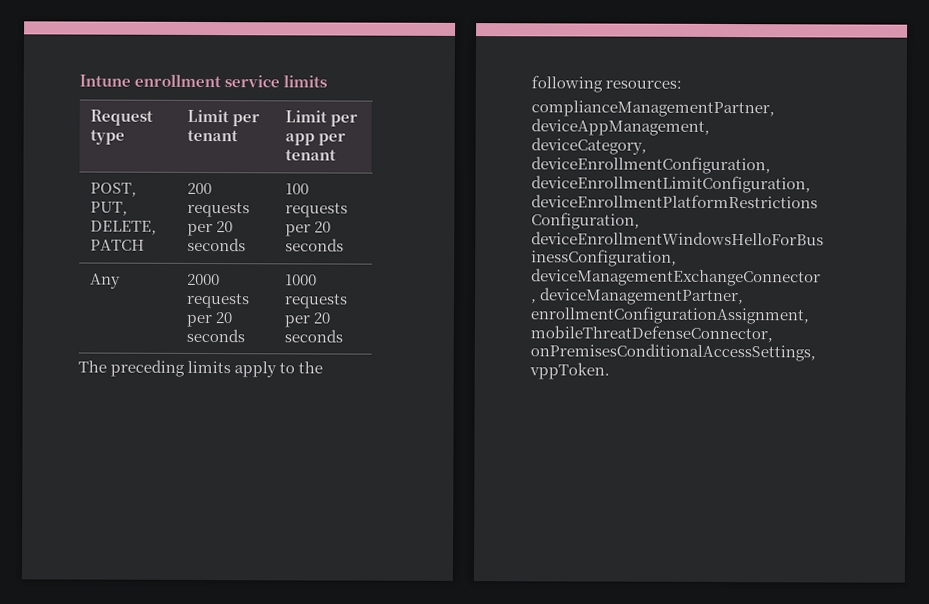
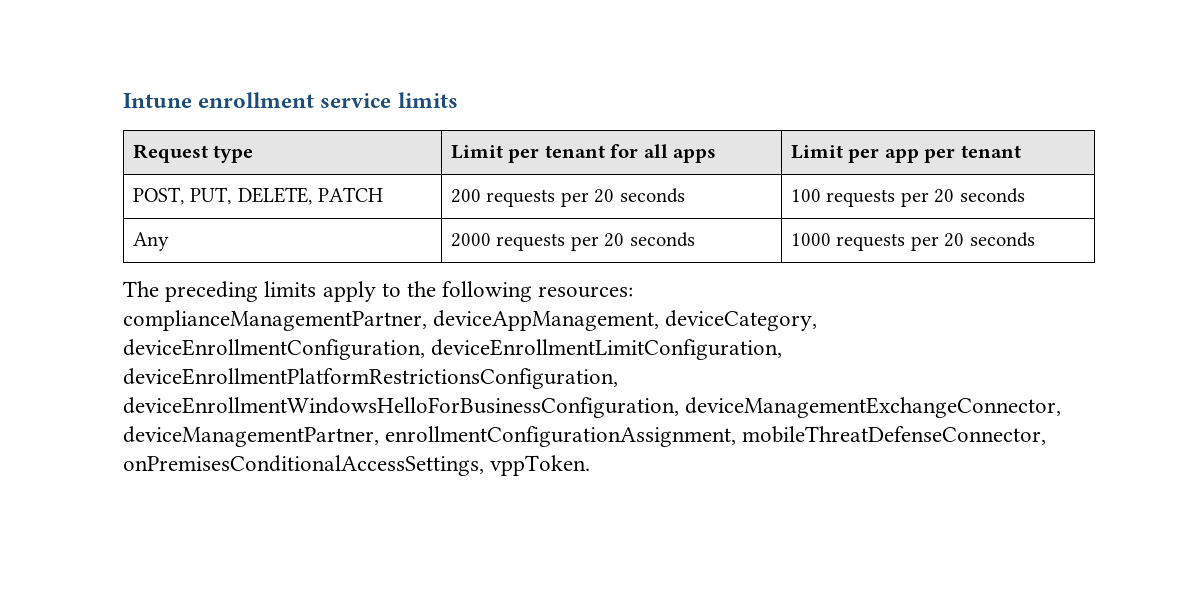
(239, 135) none -> [610,144,717,163] for all apps

